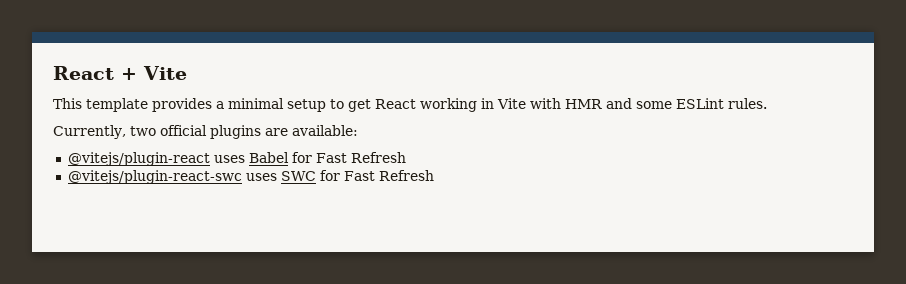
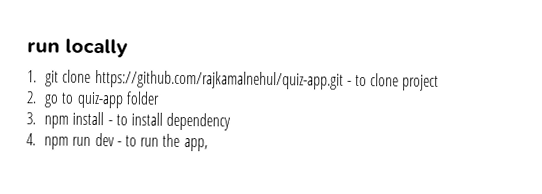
[53,66,187,80] [53,98,767,112] [53,125,358,139] [67,152,406,166] [67,170,434,184] React + Vite // This template provides a minimal setup to get React working in Vite with HMR and some ESLint rules. // Currently, two official plugins are available: // @vitejs/plugin-react uses Babel for Fast Refresh // @vitejs/plugin-react-swc uses SWC for Fast Refresh -> [27,38,128,58] [27,69,440,91] [26,91,160,109] [26,111,232,131] [26,133,208,152] run locally // 1. git clone https://github.com/rajkamalnehul/quiz-app.git - to clone project // 2. go to quiz-app folder // 3. npm install - to install dependency // 4. npm run dev - to run the app,

